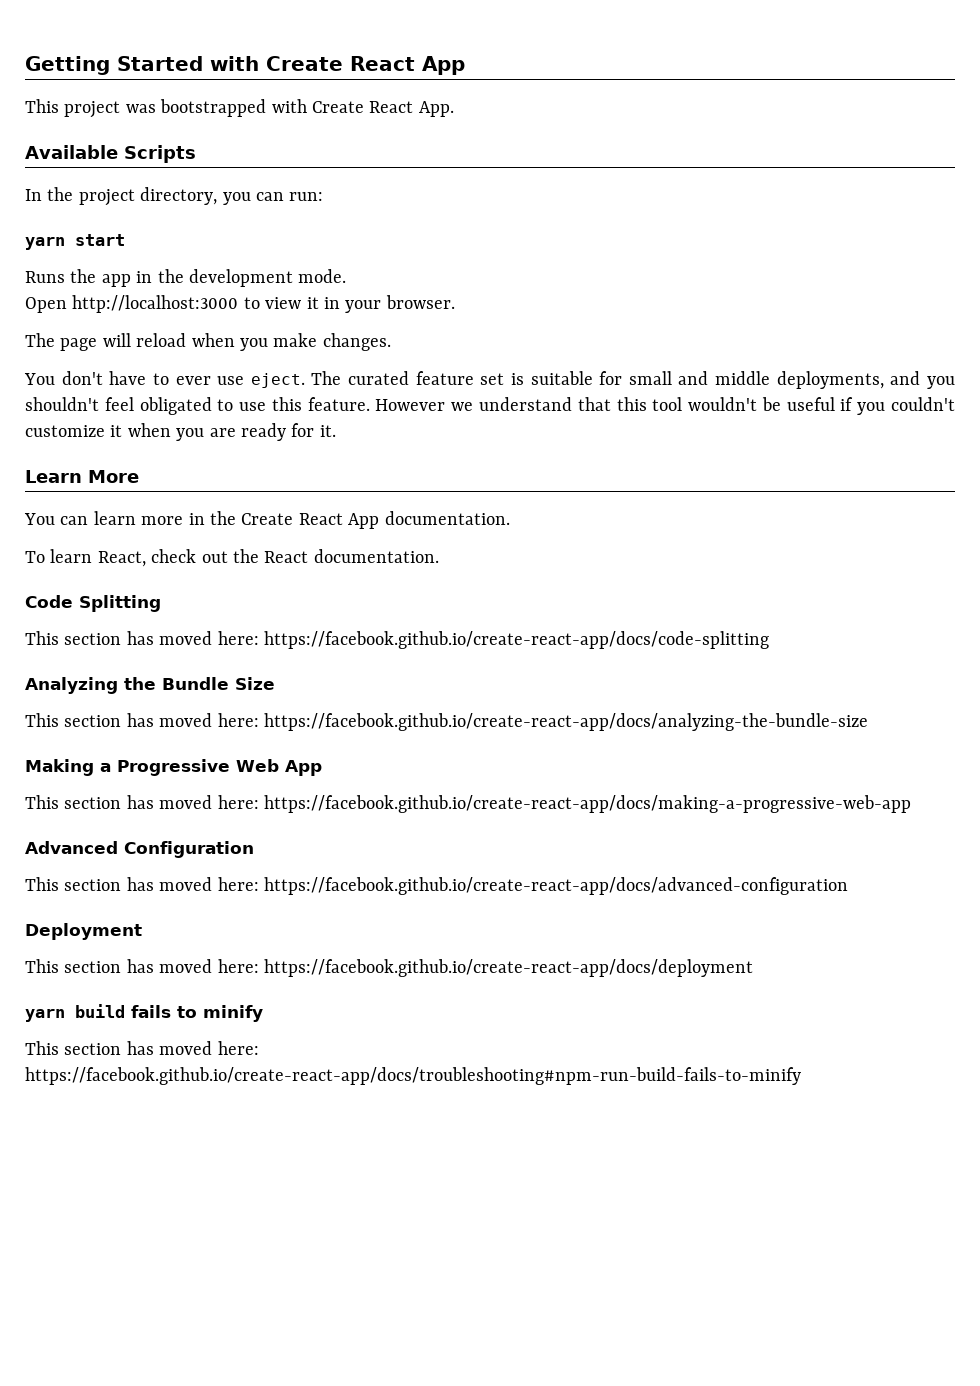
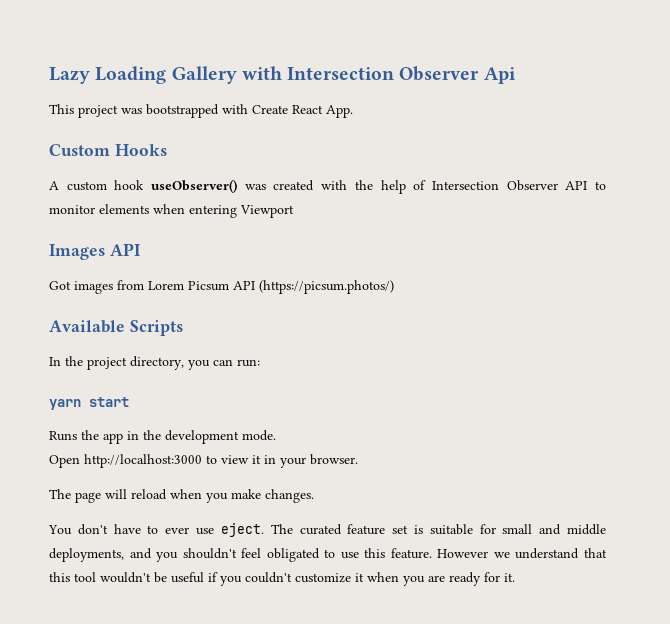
[25,56,465,75] Getting Started with Create React App -> [49,66,516,84] Lazy Loading Gallery with Intersection Observer Api
(454, 109) none -> [49,144,167,156] [49,179,606,194] [49,204,294,218] [49,243,141,260] [49,280,394,294] // Custom Hooks // A custom hook useObserver() was created with the help of Intersection Observer API to monitor elements when entering Viewport // Images API // Got images from Lorem Picsum API (https://picsum.photos/)
[25,470,139,483] [24,511,510,529] [25,549,439,567] [25,595,161,612] [25,631,769,649] [25,677,275,694] [25,713,868,731] [25,759,322,776] [25,795,911,813] [25,841,254,858] [25,877,848,895] [25,923,142,940] [25,959,753,977] [25,1004,263,1022] [25,1041,259,1055] [25,1067,801,1085] // Learn More // You can learn more in the Create React App documentation. // To learn React, check out the React documentation. // Code Splitting // This section has moved here: https://facebook.github.io/create-react-app/docs/code-splitting // Analyzing the Bundle Size // This section has moved here: https://facebook.github.io/create-react-app/docs/analyzing-the-bundle-size // Making a Progressive Web App // This section has moved here: https://facebook.github.io/create-react-app/docs/making-a-progressive-web-app // Advanced Configuration // This section has moved here: https://facebook.github.io/create-react-app/docs/advanced-configuration // Deployment // This section has moved here: https://facebook.github.io/create-react-app/docs/deployment // yarn build fails to minify // This section has moved here: https://facebook.github.io/create-react-app/docs/troubleshooting#npm-run-build-fails-to-minify -> (515, 577) none

